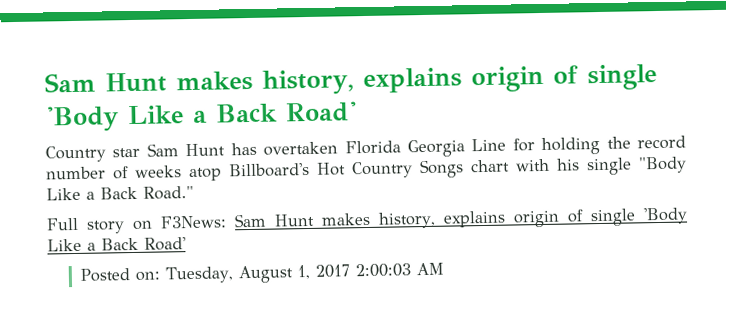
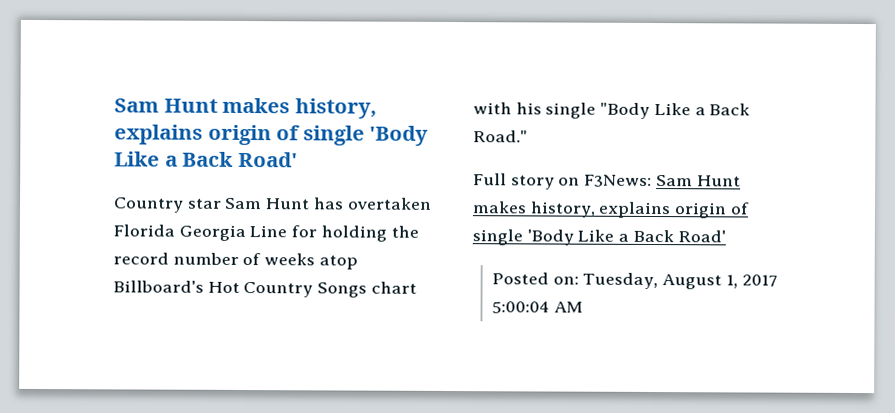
[354,263,411,278] 2:00:03 -> [491,301,550,314] 5:00:04

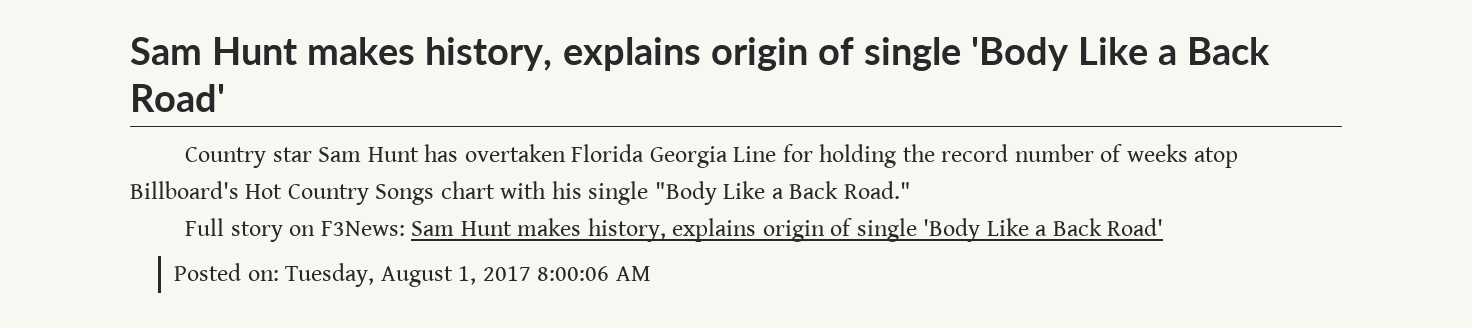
[491,301,550,314] 5:00:04 -> [537,266,610,281] 8:00:06

